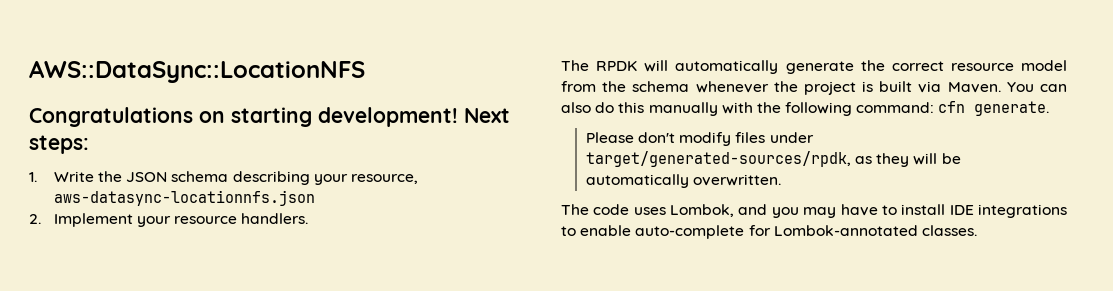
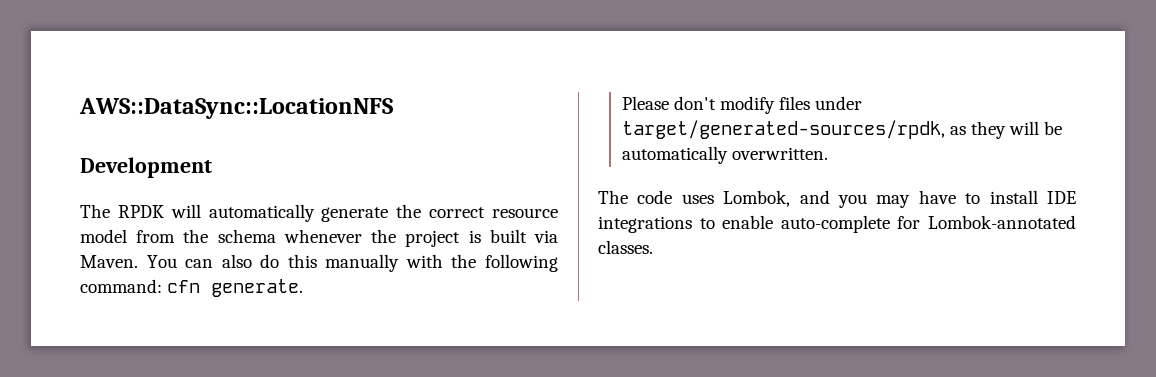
[29,107,510,127] [29,135,89,154] [29,171,418,185] [53,190,315,206] [29,213,309,227] Congratulations on starting development! Next steps: // 1. Write the JSON schema describing your resource, aws-datasync-locationnfs.json // 2. Implement your resource handlers. -> [80,157,212,178] Development

